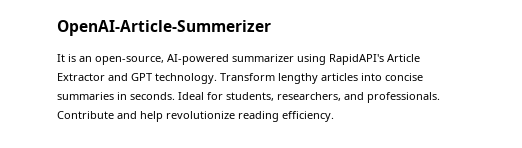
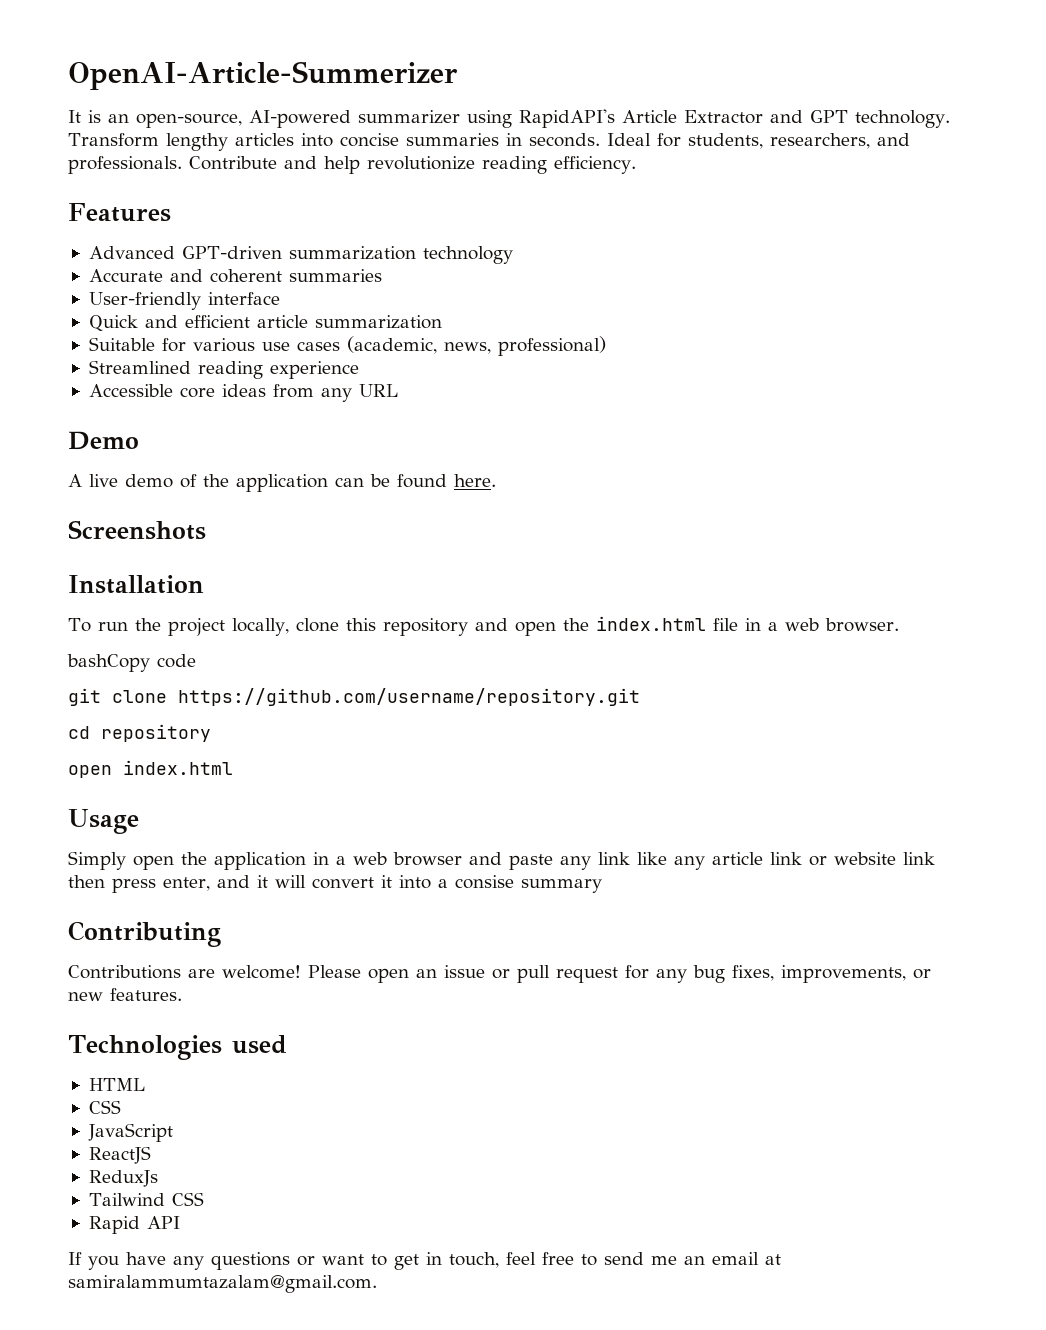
(334, 116) none -> [68,203,171,222] [88,246,513,264] [88,269,382,283] [88,292,280,310] [88,315,442,332] [88,336,606,356] [88,360,359,379] [88,384,398,402] [68,431,139,450] [68,474,496,492] [68,520,206,540] [68,575,204,594] [68,616,899,636] [67,654,196,672] [68,688,640,706] [68,724,211,742] [68,760,233,778] [68,809,139,834] [68,851,935,870] [68,875,602,893] [68,921,221,947] [68,965,931,983] [68,988,182,1001] [68,1035,287,1060] [88,1078,145,1091] [88,1100,121,1114] [87,1123,173,1142] [88,1146,151,1164] [88,1170,158,1187] [88,1192,204,1206] [88,1216,180,1234] [68,1252,781,1270] [68,1275,377,1293] // Features // Advanced GPT-driven summarization technology // Accurate and coherent summaries // User-friendly interface // Quick and efficient article summarization // Suitable for various use cases (academic, news, professional) // Streamlined reading experience // Accessible core ideas from any URL // Demo // A live demo of the application can be found here. // Screenshots // Installation // To run the project locally, clone this repository and open the index.html file in a web browser. // bashCopy code // git clone https://github.com/username/repository.git // cd repository // open index.html // Usage // Simply open the application in a web browser and paste any link like any article link or website link then press enter, and it will convert it into a consise summary // Contributing // Contributions are welcome! Please open an issue or pull request for any bug fixes, improvements, or new features. // Technologies used // HTML // CSS // JavaScript // ReactJS // ReduxJs // Tailwind CSS // Rapid API // If you have any questions or want to get in touch, feel free to send me an email at samiralammumtazalam@gmail.com.

